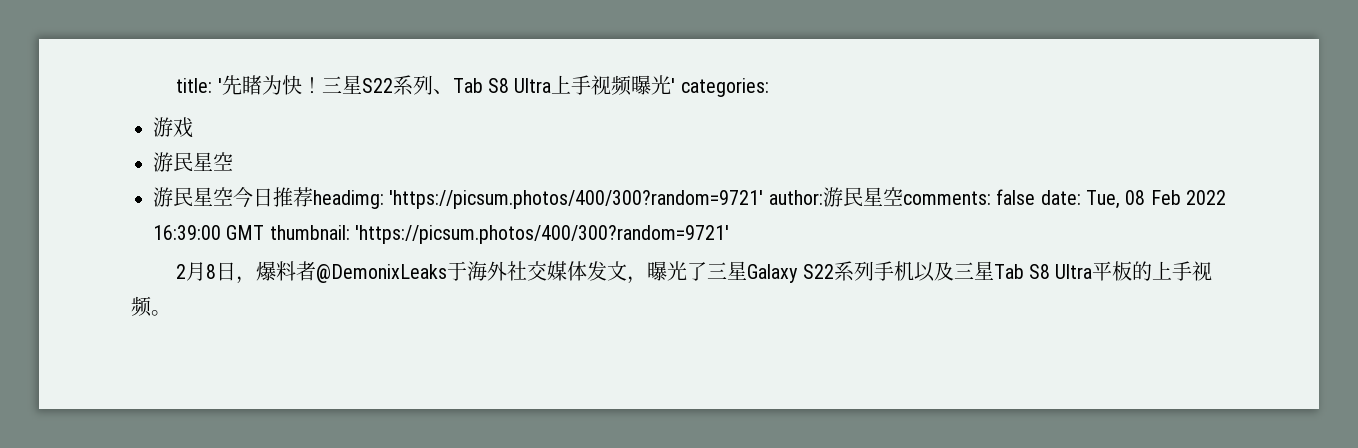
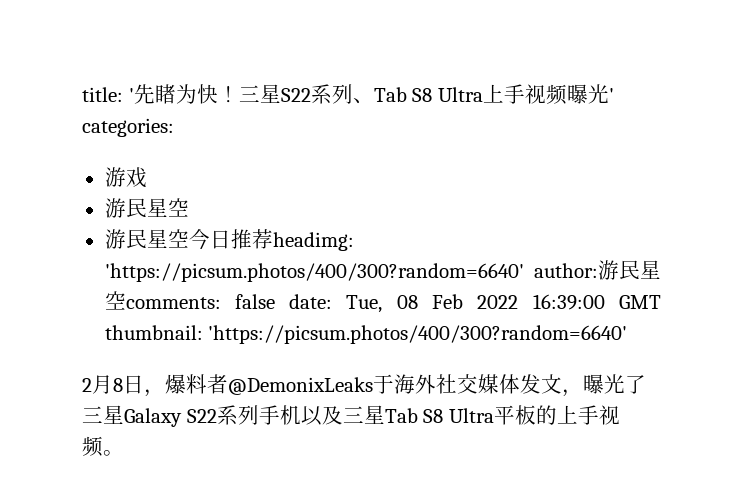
[389,190,764,209] 'https://picsum.photos/400/300?random=9721' -> [104,263,524,282] 'https://picsum.photos/400/300?random=6640'
[355,225,730,244] 'https://picsum.photos/400/300?random=9721' -> [208,325,628,344] 'https://picsum.photos/400/300?random=6640'

